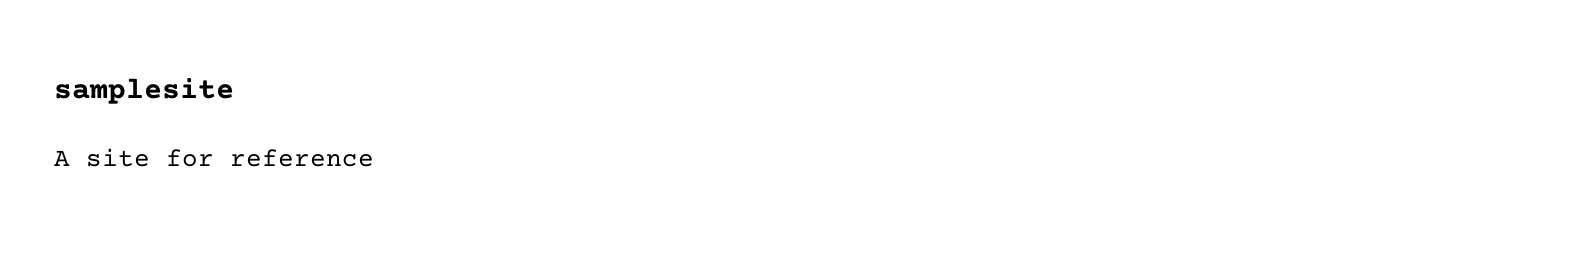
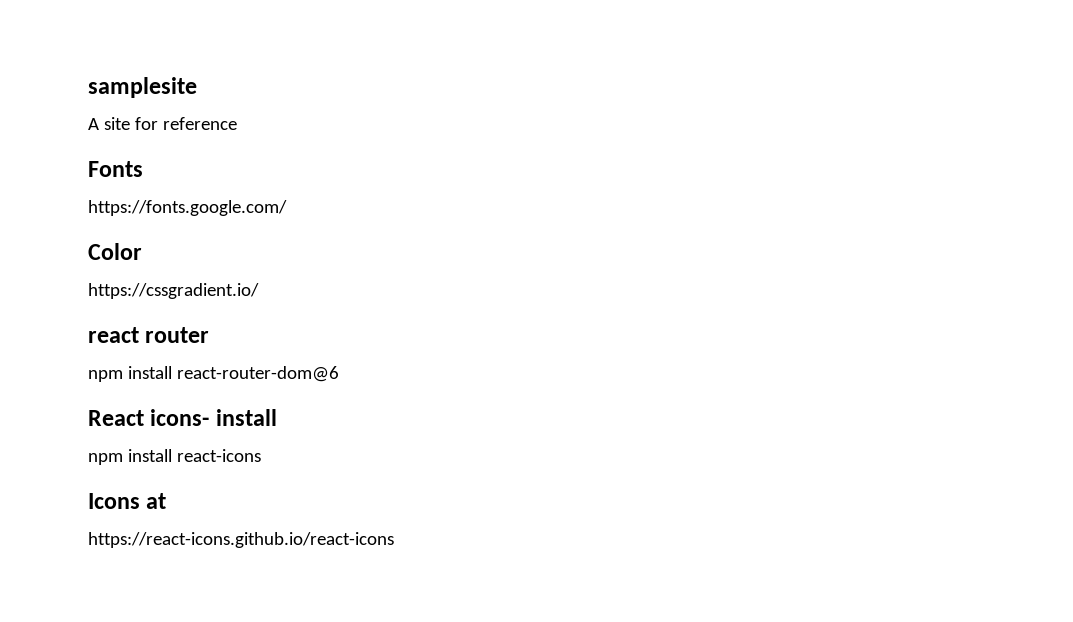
(374, 158) none -> [88,161,143,177] [88,200,287,216] [88,243,142,260] [88,283,259,299] [88,327,210,343] [88,366,339,382] [88,409,277,426] [88,449,261,465] [88,493,167,509] [88,532,394,548] // Fonts // https://fonts.google.com/ // Color // https://cssgradient.io/ // react router // npm install react-router-dom@6 // React icons- install // npm install react-icons // Icons at // https://react-icons.github.io/react-icons

